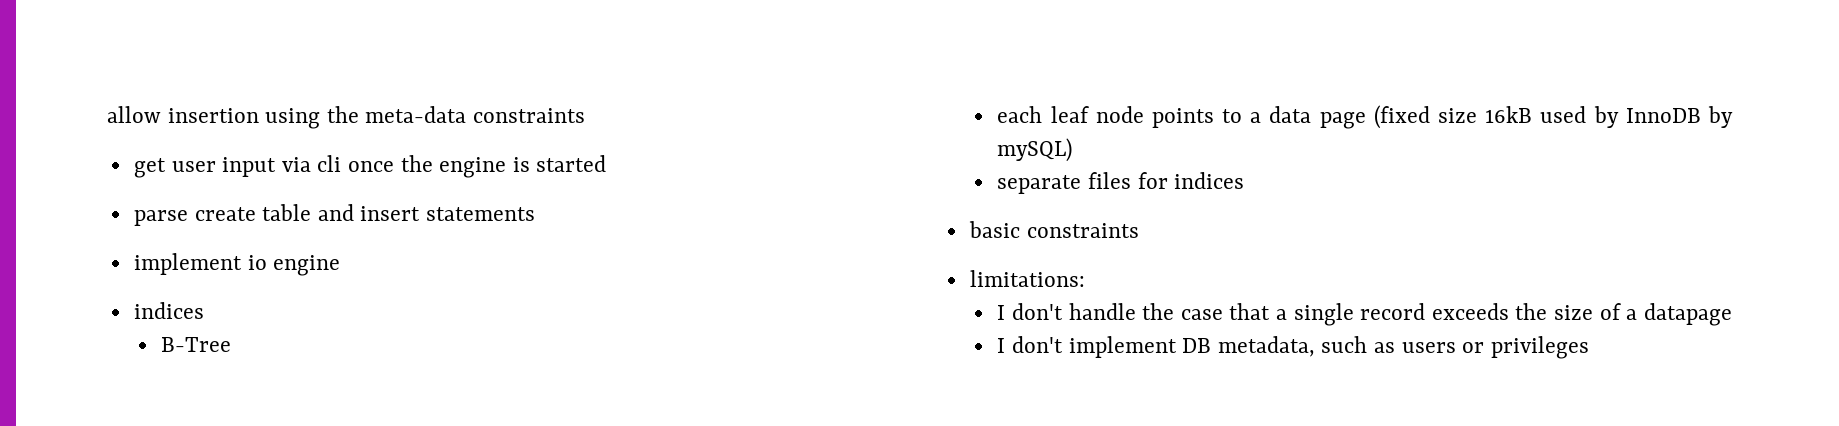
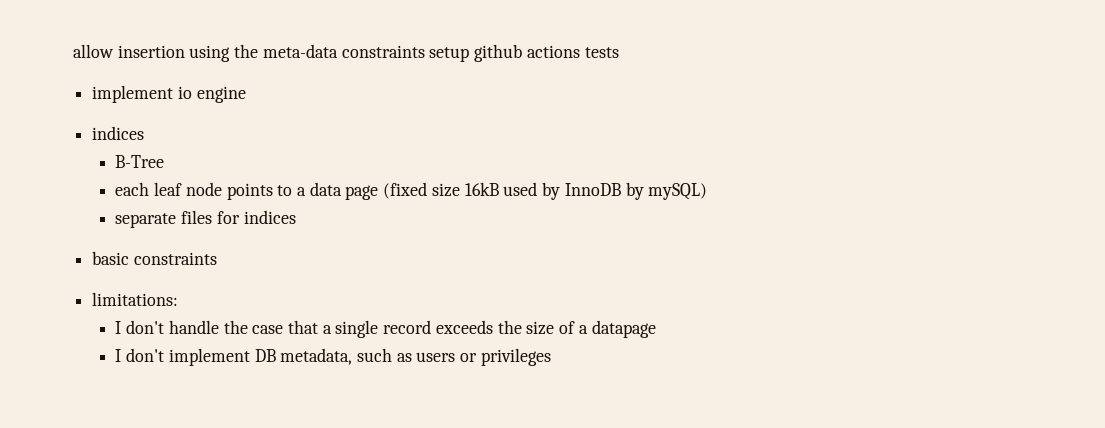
[133,155,607,178] [133,204,536,226] // get user input via cli once the engine is started // parse create table and insert statements -> [429,44,619,62] setup github actions tests

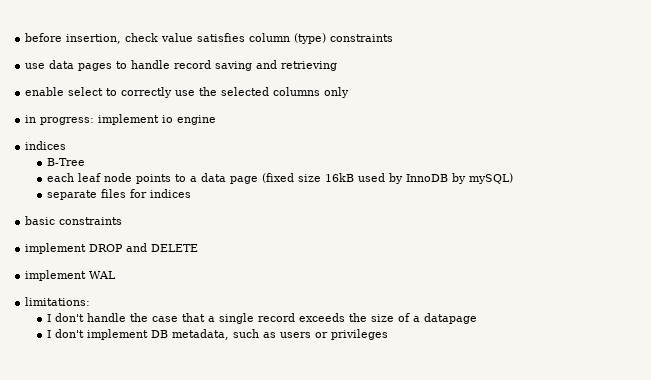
[73,44,619,62] allow insertion using the meta-data constraints setup github actions tests // -> [25,33,394,44] [25,60,338,71] [25,87,350,98] [25,115,95,125] before insertion, check value satisfies column (type) constraints // use data pages to handle record saving and retrieving // enable select to correctly use the selected columns only // in progress:
(217, 258) none -> [25,243,199,254] [25,270,117,281] // implement DROP and DELETE // implement WAL

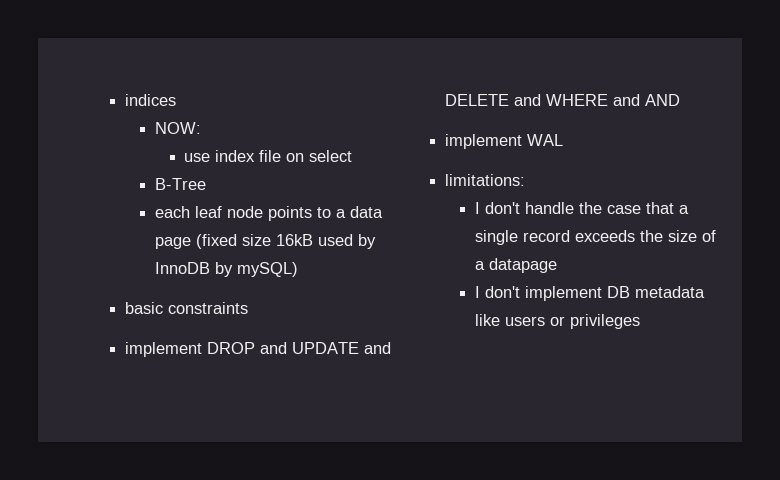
[25,33,394,44] [25,60,338,71] [25,87,350,98] [25,114,217,125] [25,141,67,150] before insertion, check value satisfies column (type) constraints // use data pages to handle record saving and retrieving // enable select to correctly use the selected columns only // in progress: implement io engine // indices -> [125,94,177,106] [154,122,201,134] [184,150,353,162] indices // NOW: // use index file on select
[46,189,191,200] // separate files for indices -> (298, 269) none
(148, 247) none -> [292,342,392,354] UPDATE and
(199, 248) none -> [514,94,681,106] and WHERE and AND
[171,329,276,340] metadata, such as -> [634,286,705,298] [474,314,500,326] metadata like

